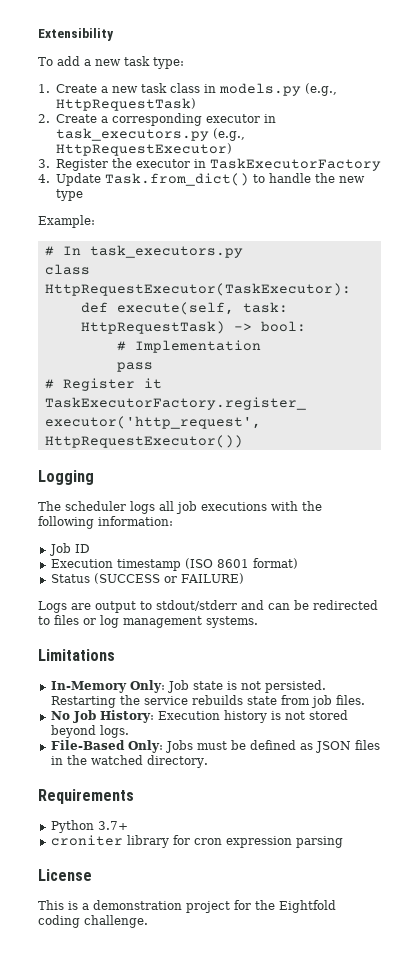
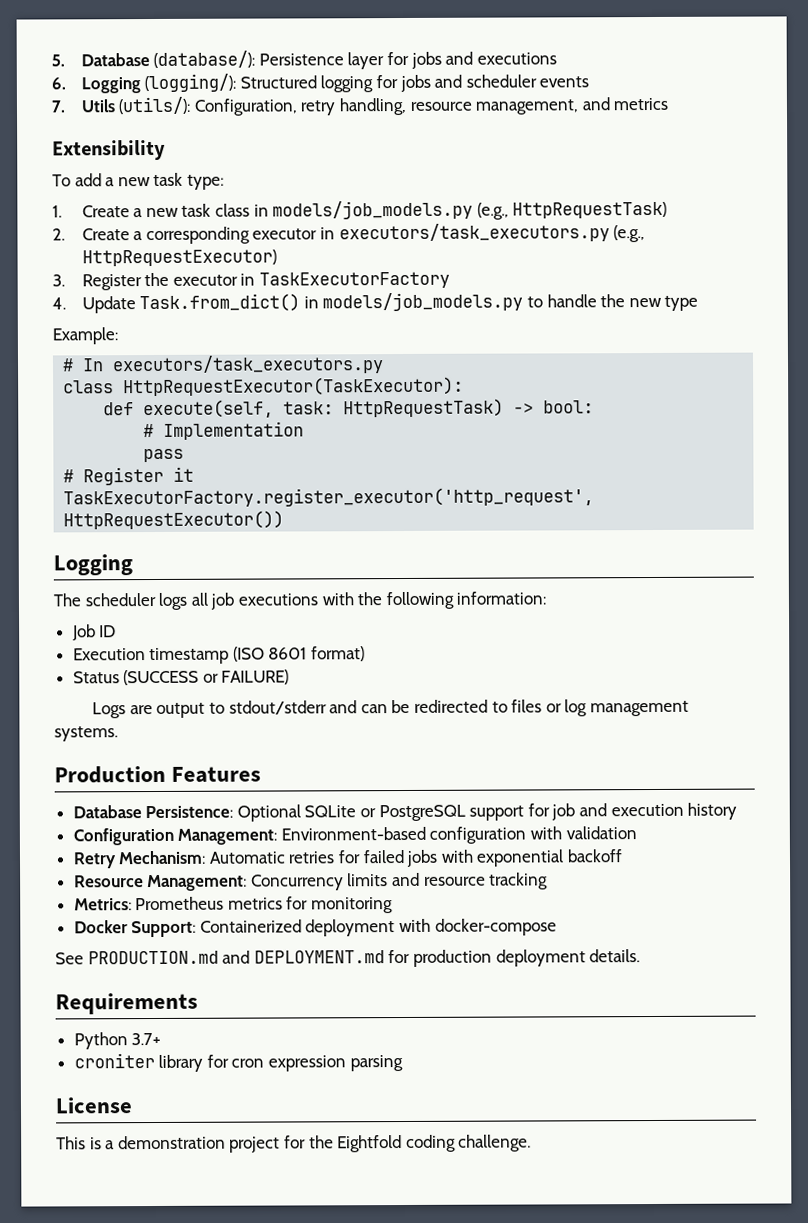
(38, 34) none -> [51,50,557,70] [51,73,590,94] [51,96,669,116] 5. Database (database/): Persistence layer for jobs and executions // 6. Logging (logging/): Structured logging for jobs and scheduler events // 7. Utils (utils/): Configuration, retry handling, resource management, and metrics //
[218,83,301,96] models.py -> [272,200,474,220] models/job_models.py
[55,128,209,141] task_executors.py -> [338,223,610,243] executors/task_executors.py
(249, 179) none -> [303,292,524,312] in models/job_models.py
[89,245,243,258] task_executors.py -> [112,355,385,375] executors/task_executors.py
[38,649,115,661] [50,680,326,693] [50,695,365,708] [50,710,348,723] [50,725,129,738] [50,740,380,753] [50,755,208,768] Limitations // In-Memory Only: Job state is not persisted. Restarting the service rebuilds state from job files. // No Job History: Execution history is not stored beyond logs. // File-Based Only: Jobs must be defined as JSON files in the watched directory. -> [54,765,262,784] [72,802,738,822] [72,826,637,846] [72,849,624,869] [73,872,549,892] [73,896,394,914] [73,918,557,938] [55,949,641,967] Production Features // Database Persistence: Optional SQLite or PostgreSQL support for job and execution history // Configuration Management: Environment-based configuration with validation // Retry Mechanism: Automatic retries for failed jobs with exponential backoff // Resource Management: Concurrency limits and resource tracking // Metrics: Prometheus metrics for monitoring // Docker Support: Containerized deployment with docker-compose // See PRODUCTION.md and DEPLOYMENT.md for production deployment details.

